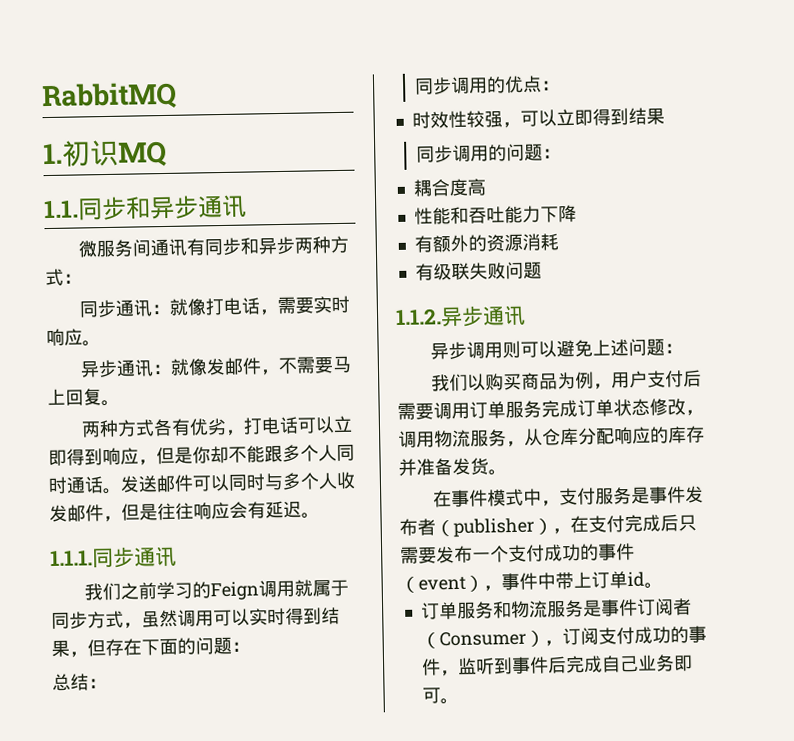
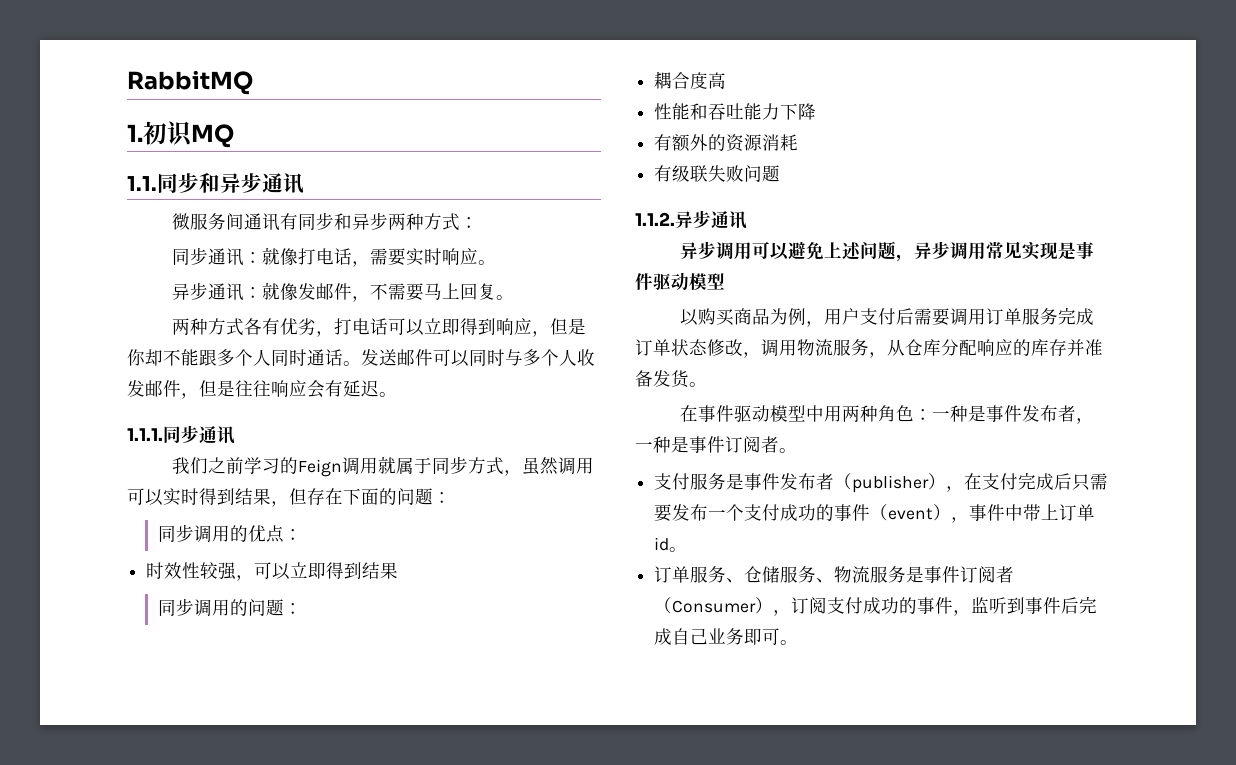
[52,673,107,692] // 总结： -> (451, 497) none
[502,340,522,359] 则 -> (753, 251) none
[664,343,684,354] [431,373,469,392] ： // 我们 -> [896,241,1095,262] [635,272,725,290] ，异步调用常见实现是事件驱动模型 //
[487,488,561,507] 模式中， -> [734,405,1095,424] [635,436,797,453] 驱动模型中用两种角色：一种是事件发布者，一种是事件订阅者。 //
[492,601,512,619] 和 -> [726,566,835,583] 、仓储服务、

